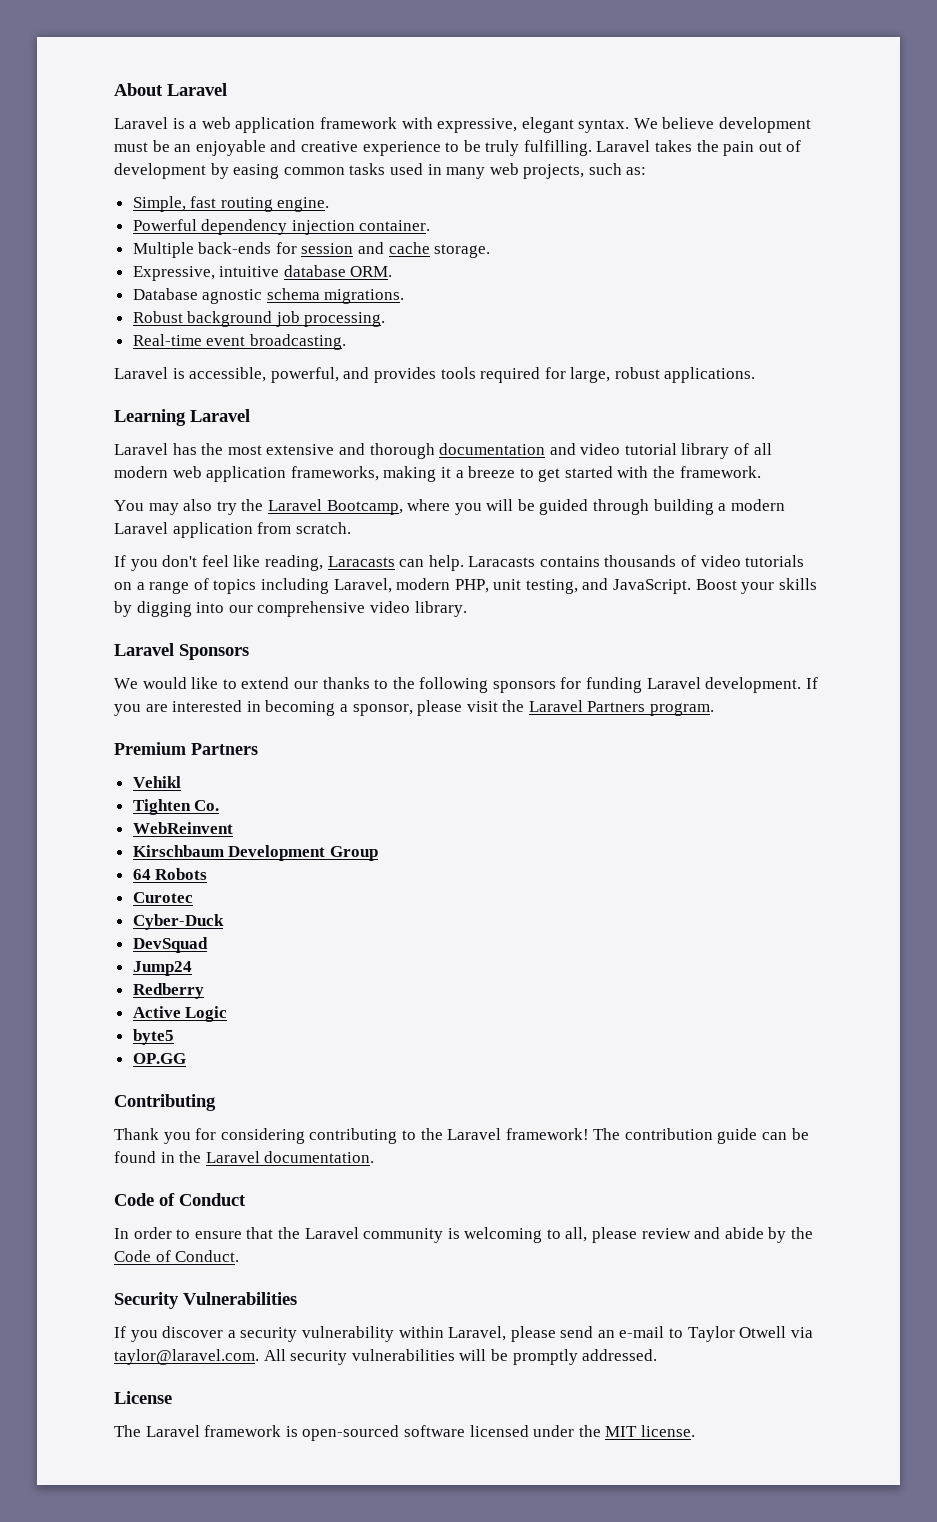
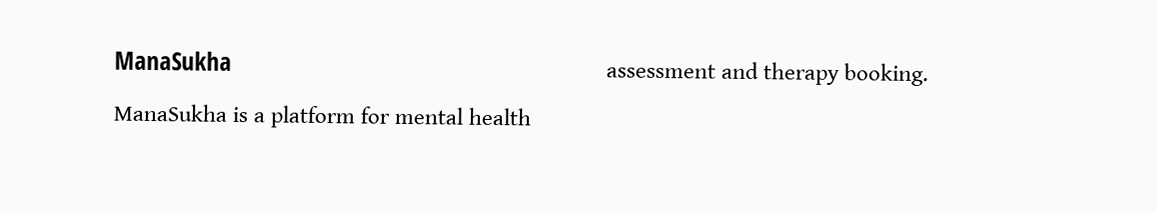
[114,83,227,96] [114,117,812,133] [114,140,802,156] [114,163,647,179] [132,196,330,212] [132,219,431,235] [132,242,491,258] [132,265,393,281] [132,288,405,304] [132,311,386,327] [132,334,346,350] [114,367,756,383] [114,409,250,426] [114,443,772,459] [114,466,761,482] [114,499,785,515] [114,522,351,538] [114,555,805,571] [114,578,817,594] [114,601,467,617] [114,643,249,660] [114,677,818,693] [114,700,715,716] [114,742,258,755] [132,776,181,788] [132,799,220,815] [132,822,233,834] [132,845,378,861] [132,868,208,880] [132,892,193,903] [132,914,224,930] [132,937,208,953] [132,961,192,976] [132,983,204,999] [132,1006,228,1022] [132,1029,174,1045] [132,1053,186,1064] [114,1094,216,1111] [114,1128,809,1144] [114,1151,375,1163] [114,1193,246,1206] [114,1227,814,1243] [114,1250,240,1262] [114,1292,297,1309] [114,1326,813,1342] [114,1349,658,1365] [114,1391,172,1404] [114,1425,695,1441] About Laravel // Laravel is a web application framework with expressive, elegant syntax. We believe development must be an enjoyable and creative experience to be truly fulfilling. Laravel takes the pain out of development by easing common tasks used in many web projects, such as: // Simple, fast routing engine. // Powerful dependency injection container. // Multiple back-ends for session and cache storage. // Expressive, intuitive database ORM. // Database agnostic schema migrations. // Robust background job processing. // Real-time event broadcasting. // Laravel is accessible, powerful, and provides tools required for large, robust applications. // Learning Laravel // Laravel has the most extensive and thorough documentation and video tutorial library of all modern web application frameworks, making it a breeze to get started with the framework. // You may also try the Laravel Bootcamp, where you will be guided through building a modern Laravel application from scratch. // If you don't feel like reading, Laracasts can help. Laracasts contains thousands of video tutorials on a range of topics including Laravel, modern PHP, unit testing, and JavaScript. Boost your skills by digging into our comprehensive video library. // Laravel Sponsors // We would like to extend our thanks to the following sponsors for funding Laravel development. If you are interested in becoming a sponsor, please visit the Laravel Partners program. // Premium Partners // Vehikl // Tighten Co. // WebReinvent // Kirschbaum Development Group // 64 Robots // Curotec // Cyber-Duck // DevSquad // Jump24 // Redberry // Active Logic // byte5 // OP.GG // Contributing // Thank you for considering contributing to the Laravel framework! The contribution guide can be found in the Laravel documentation. // Code of Conduct // In order to ensure that the Laravel community is welcoming to all, please review and abide by the Code of Conduct. // Security Vulnerabilities // If you discover a security vulnerability within Laravel, please send an e-mail to Taylor Otwell via taylor@laravel.com. All security vulnerabilities will be promptly addressed. // License // The Laravel framework is open-sourced software licensed under the MIT license. -> [114,50,232,71] [113,103,532,129] [606,61,930,87] ManaSukha // ManaSukha is a platform for mental health assessment and therapy booking.

